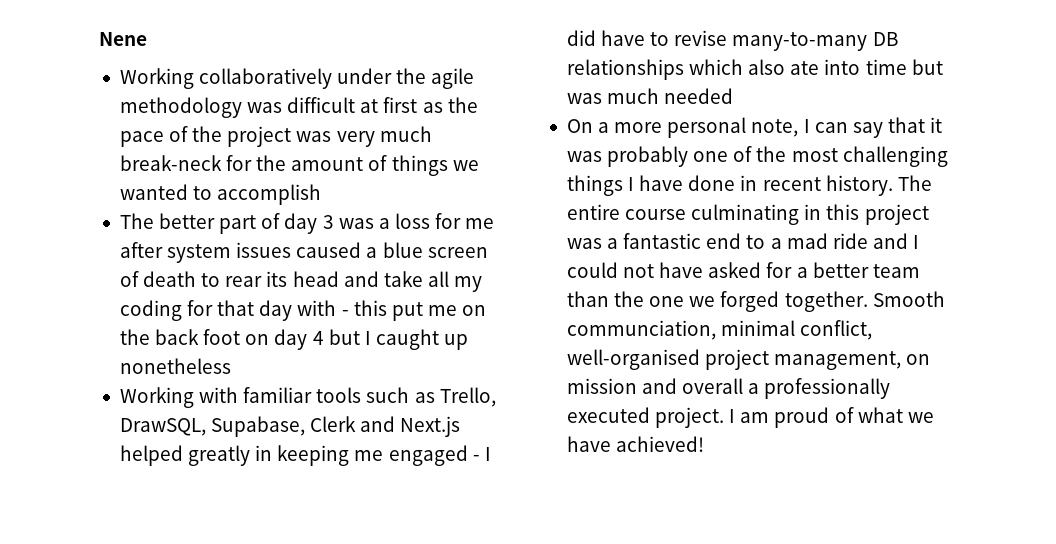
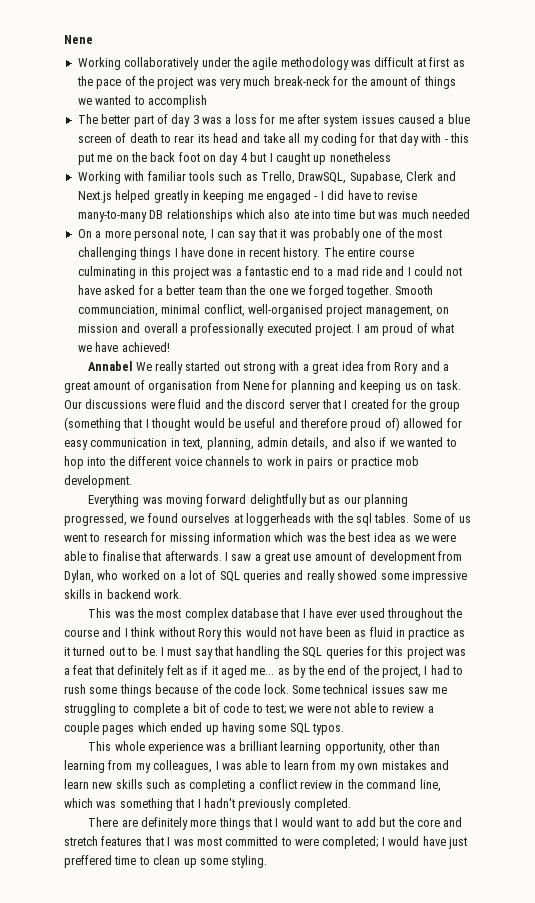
(705, 444) none -> [88,361,450,374] [64,380,461,393] [64,399,460,412] [64,417,462,431] [64,437,457,450] [64,456,419,469] [64,475,132,488] [88,494,409,507] [64,513,471,526] [64,532,456,545] [64,551,462,564] [64,570,467,583] [64,589,183,599] [88,608,462,621] [64,627,465,640] [64,646,466,659] [64,665,464,678] [64,684,447,697] [64,703,434,716] [64,722,344,735] [88,741,440,754] [64,760,449,773] [64,779,441,792] [64,798,351,811] [88,817,463,830] [64,836,467,849] [64,855,268,868] // Annabel We really started out strong with a great idea from Rory and a great amount of organisation from Nene for planning and keeping us on task. Our discussions were fluid and the discord server that I created for the group (something that I thought would be useful and therefore proud of) allowed for easy communication in text, planning, admin details, and also if we wanted to hop into the different voice channels to work in pairs or practice mob development. // Everything was moving forward delightfully but as our planning progressed, we found ourselves at loggerheads with the sql tables. Some of us went to research for missing information which was the best idea as we were able to finalise that afterwards. I saw a great use amount of development from Dylan, who worked on a lot of SQL queries and really showed some impressive skills in backend work. // This was the most complex database that I have ever used throughout the course and I think without Rory this would not have been as fluid in practice as it turned out to be. I must say that handling the SQL queries for this project was a feat that definitely felt as if it aged me... as by the end of the project, I had to rush some things because of the code lock. Some technical issues saw me struggling to complete a bit of code to test; we were not able to review a couple pages which ended up having some SQL typos. // This whole experience was a brilliant learning opportunity, other than learning from my colleagues, I was able to learn from my own mistakes and learn new skills such as completing a conflict review in the command line, which was something that I hadn't previously completed. // There are definitely more things that I would want to add but the core and stretch features that I was most committed to were completed; I would have just preffered time to clean up some styling.

